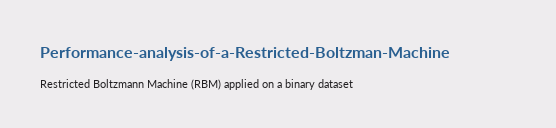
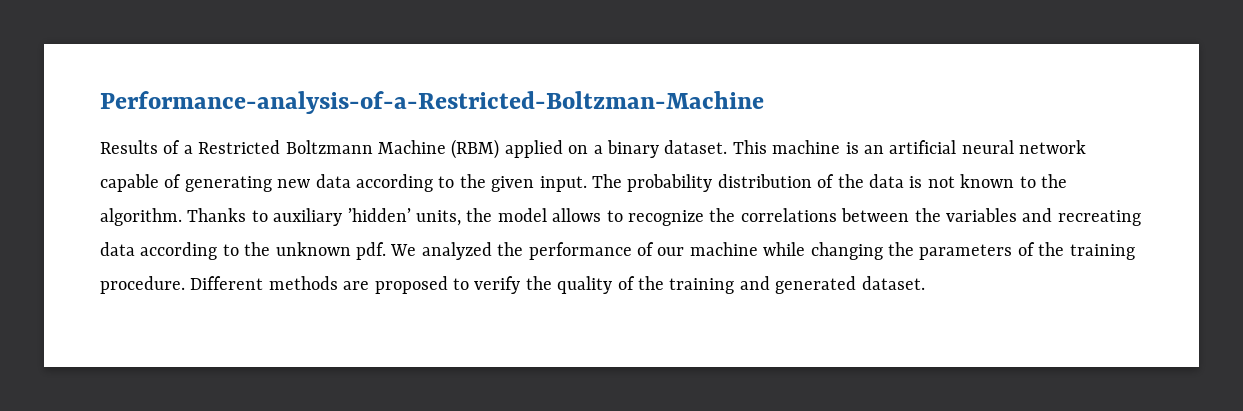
(450, 54) none -> [100,140,193,154] Results of a
[318,79,353,88] dataset -> [664,140,1087,154] [100,174,1067,192] [100,208,1141,226] [100,242,1135,260] [100,276,925,294] dataset. This machine is an artificial neural network capable of generating new data according to the given input. The probability distribution of the data is not known to the algorithm. Thanks to auxiliary ’hidden’ units, the model allows to recognize the correlations between the variables and recreating data according to the unknown pdf. We analyzed the performance of our machine while changing the parameters of the training procedure. Different methods are proposed to verify the quality of the training and generated dataset.

